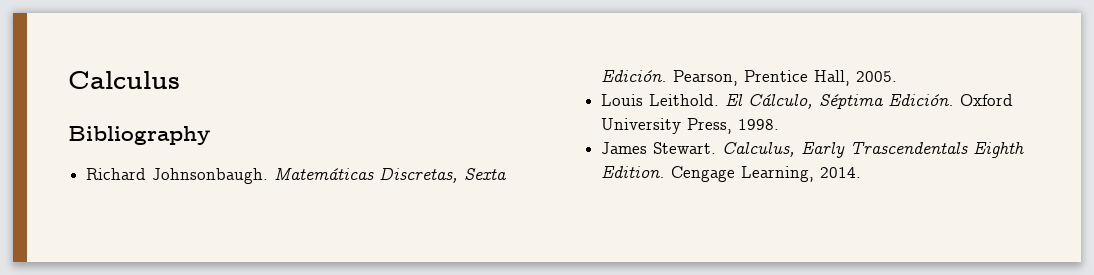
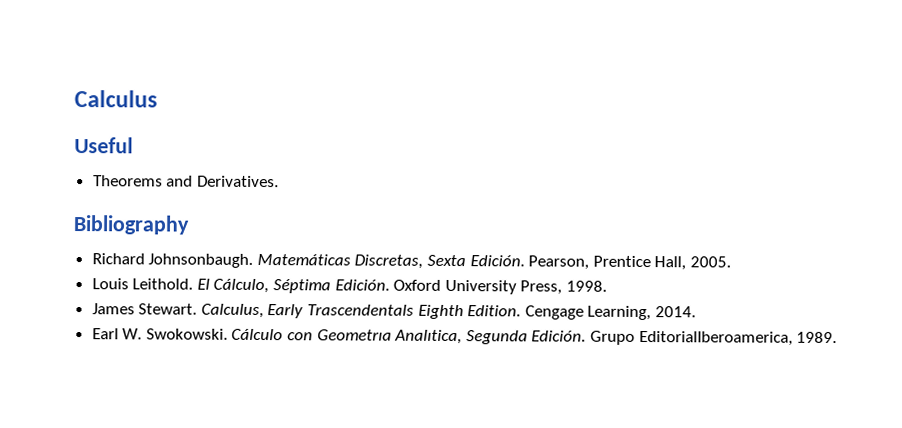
(180, 80) none -> [74,137,133,154] [92,175,279,188] // Useful // Theorems and Derivatives.
(862, 172) none -> [91,328,838,346] // Earl W. Swokowski. Cálculo con Geometrıa Analıtica, Segunda Edición. Grupo EditorialIberoamerica, 1989.

